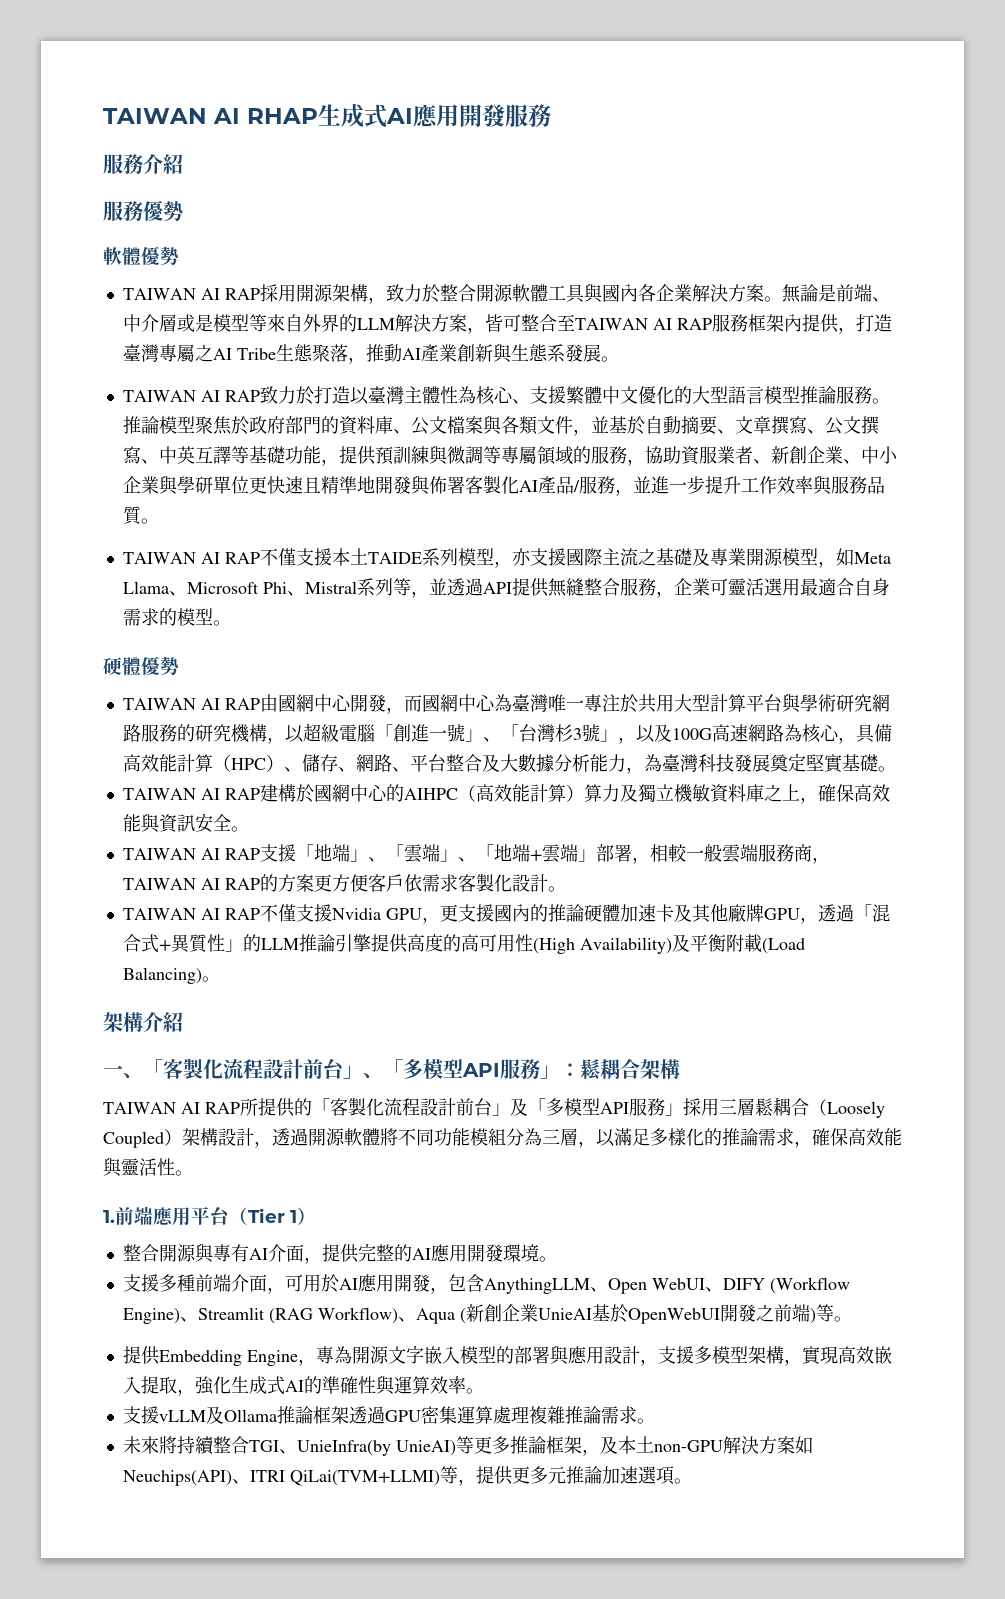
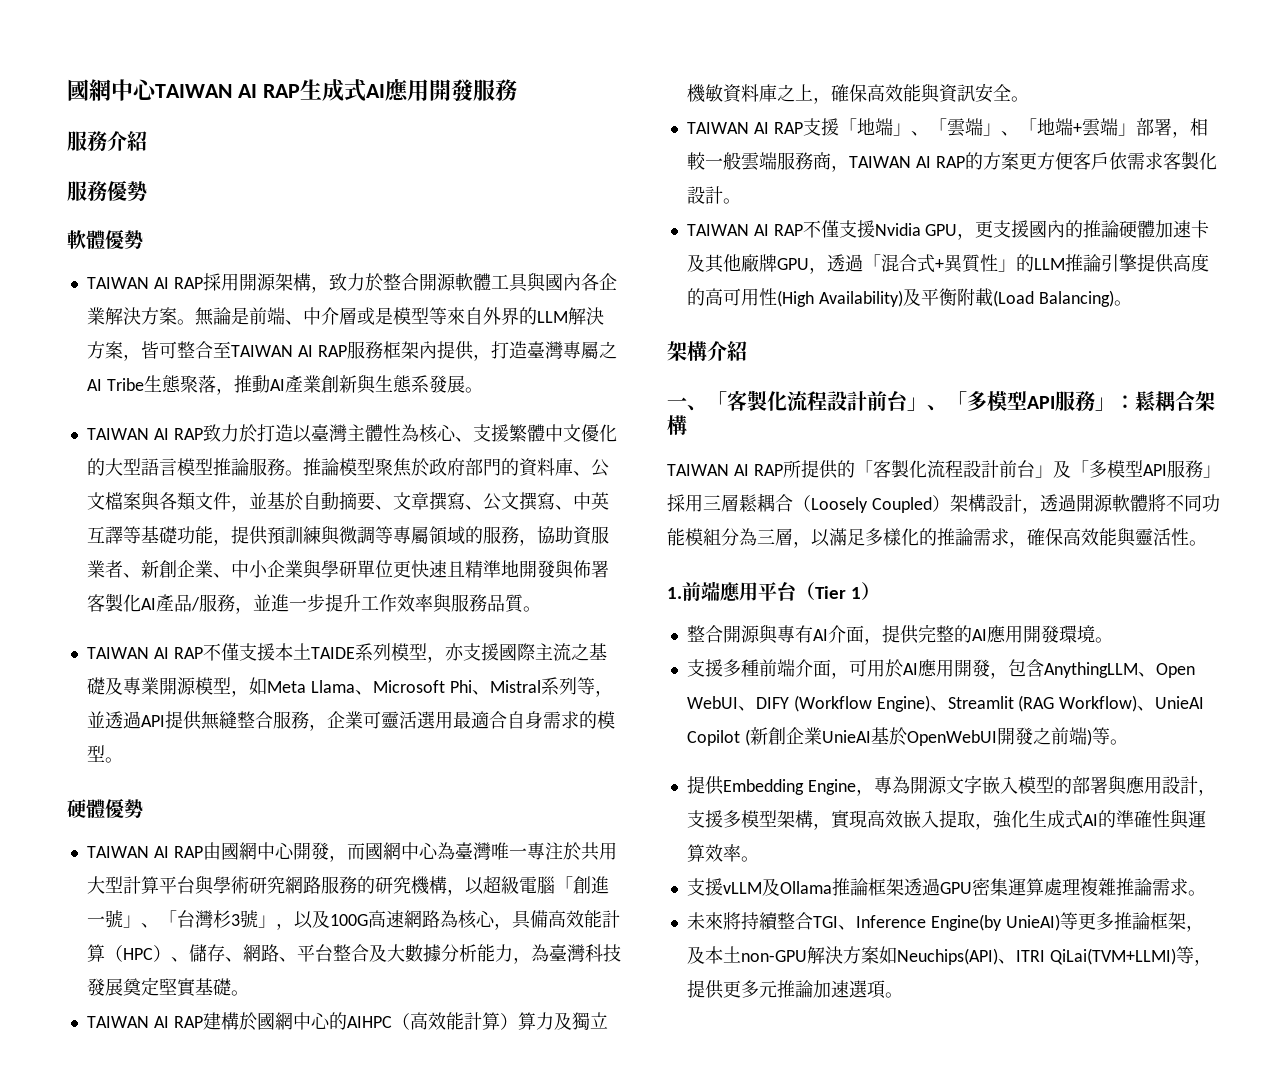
[103,108,318,124] TAIWAN AI RHAP -> [67,79,300,101] 國網中心TAIWAN AI RAP
[415,1308,455,1324] Aqua -> [1155,696,1205,709] [686,730,740,746] UnieAI Copilot
[296,1440,391,1456] UnieInfra(by -> [855,914,1002,931] Inference Engine(by

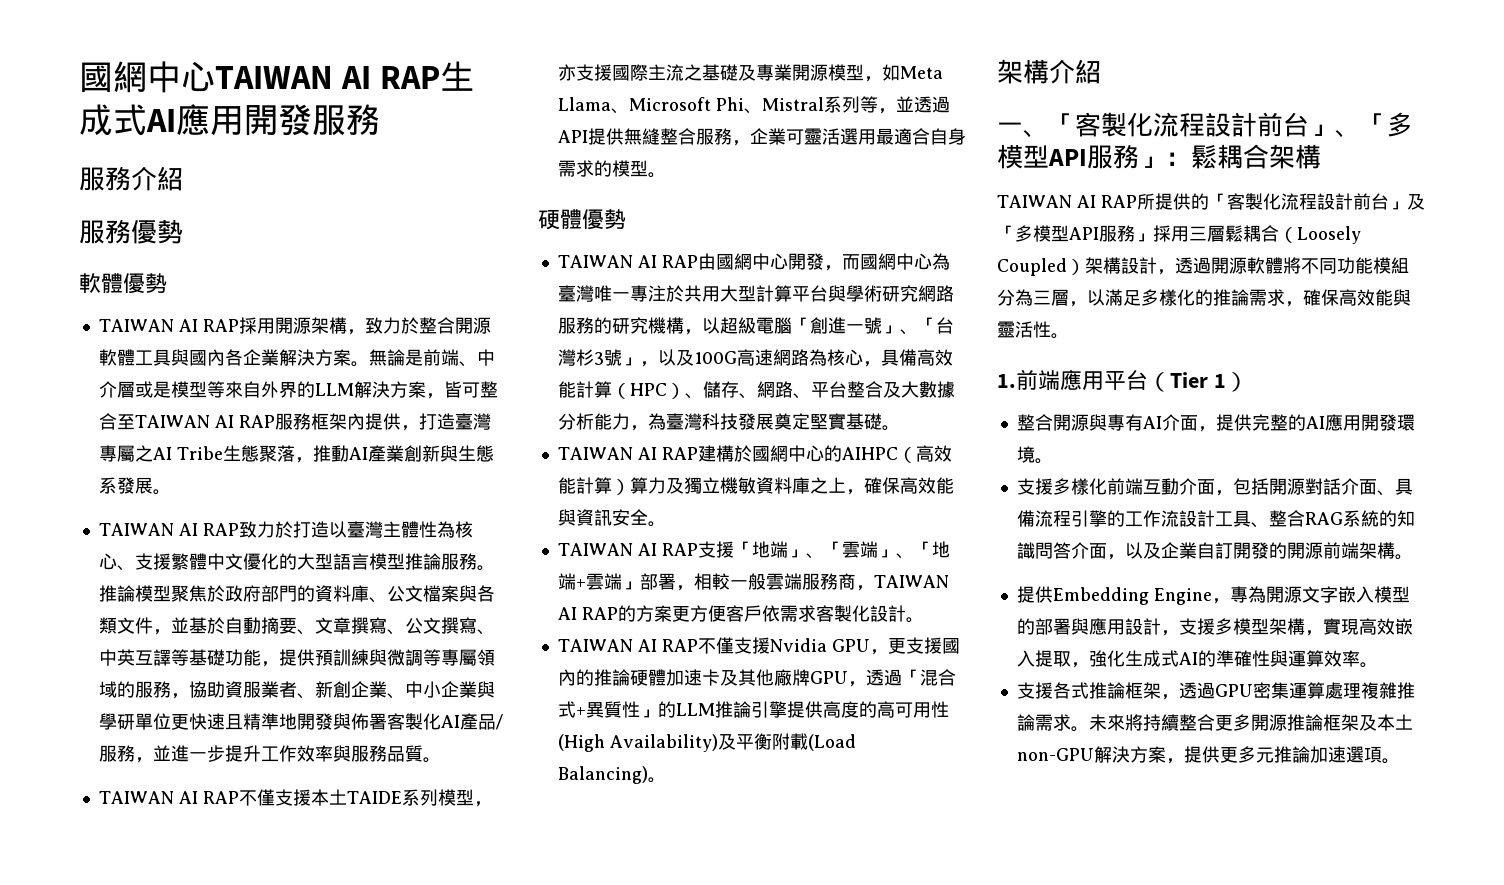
[740,659,1195,679] [686,695,1205,712] [686,727,1110,746] 種前端介面，可用於AI應用開發，包含AnythingLLM、Open WebUI、DIFY (Workflow Engine)、Streamlit (RAG Workflow)、UnieAI Copilot (新創企業UnieAI基於OpenWebUI開發之前端)等 -> [1070,478,1413,496] [1016,510,1415,528] [1016,542,1395,560] 樣化前端互動介面，包括開源對話介面、具備流程引擎的工作流設計工具、整合RAG系統的知識問答介面，以及企業自訂開發的開源前端架構
[722,878,904,896] vLLM及Ollama推論框架 -> [1052,682,1179,700] 各式推論框架，
(1206, 893) // -> (1089, 729) none
[812,912,1204,932] TGI、Inference Engine(by UnieAI)等更多推論框架， -> [1214,714,1359,731] 更多開源推論框架
[878,946,1194,965] 如Neuchips(API)、ITRI QiLai(TVM+LLMI)等 -> (1166, 754) none

